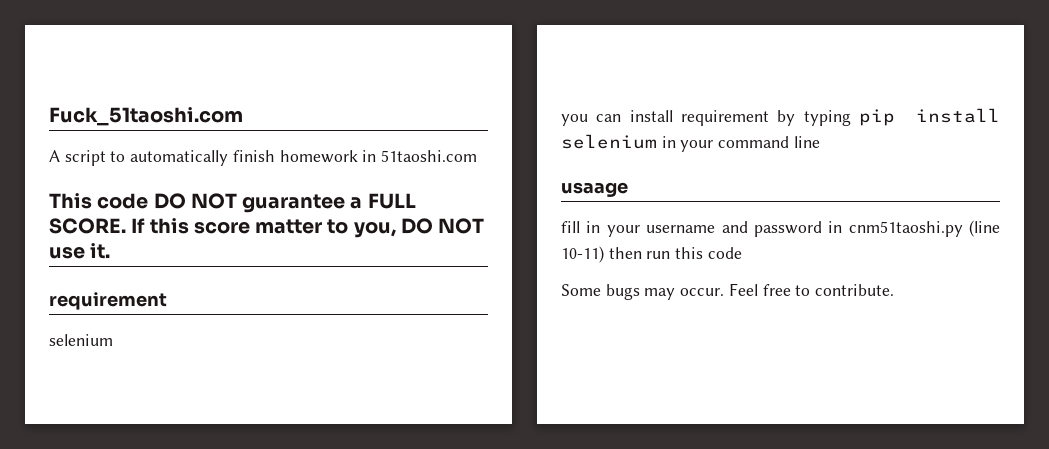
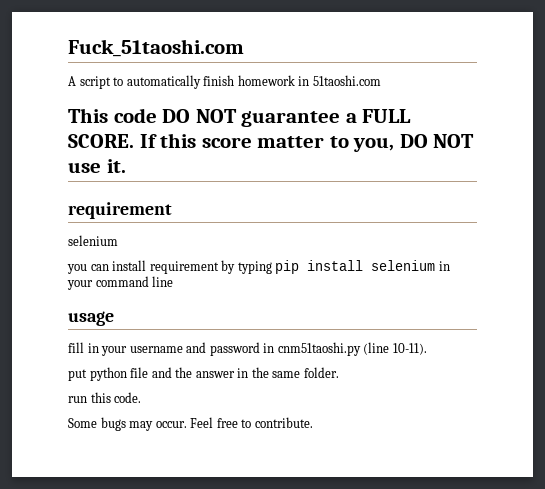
[561,182,628,197] usaage -> [68,311,114,326] usage
[561,246,642,263] 10-11) then -> [392,343,427,355] [68,367,339,381] 10-11). // put python file and the answer in the same folder. //
[707,247,742,259] code -> [114,392,142,403] code.

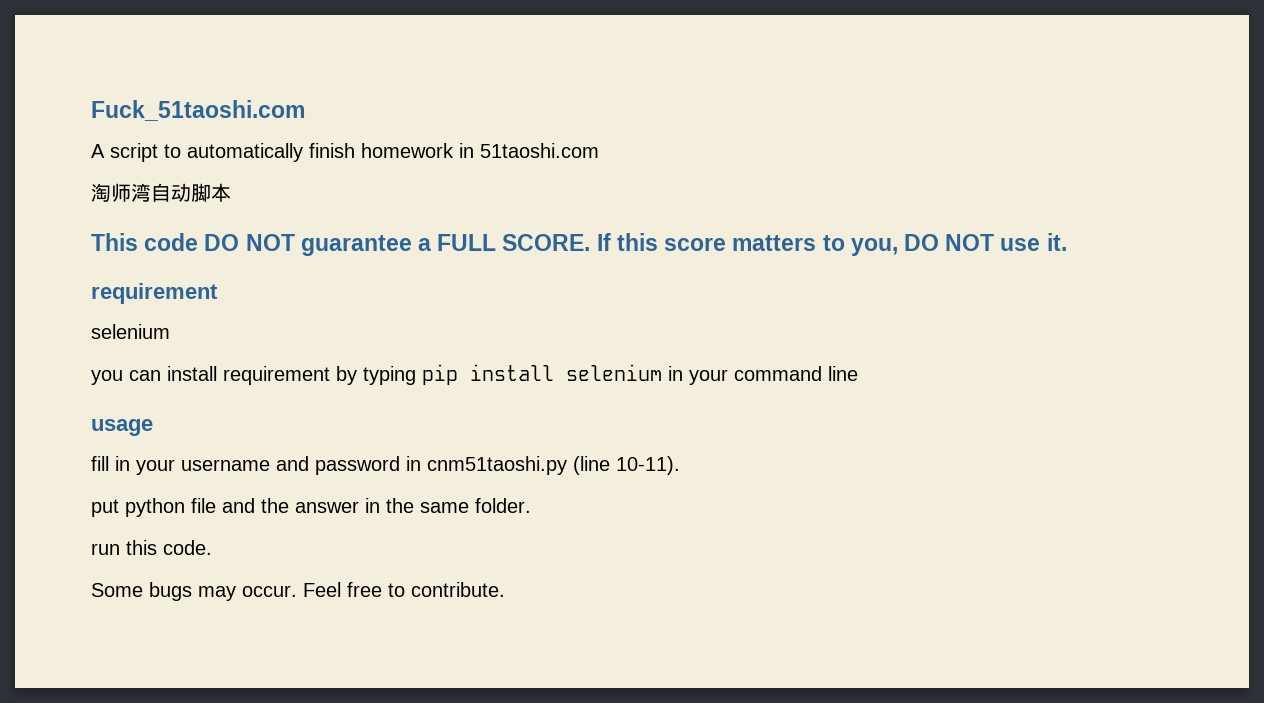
(381, 80) none -> [91,183,231,202] // 淘师湾自动脚本
[257,136,325,148] matter -> [732,235,817,251] matters

